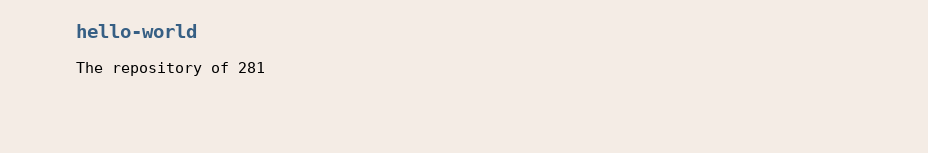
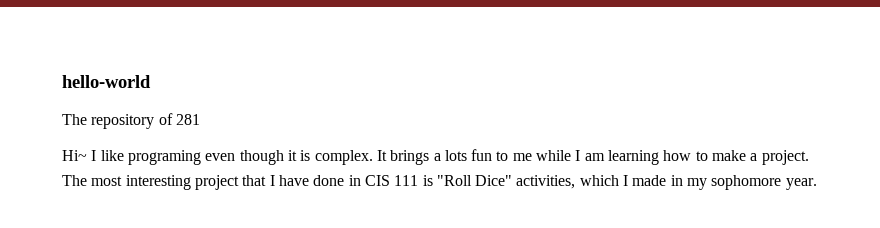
(265, 67) none -> [62,149,809,165] [62,175,817,190] // Hi~ I like programing even though it is complex. It brings a lots fun to me while I am learning how to make a project. // The most interesting project that I have done in CIS 111 is "Roll Dice" activities, which I made in my sophomore year.

